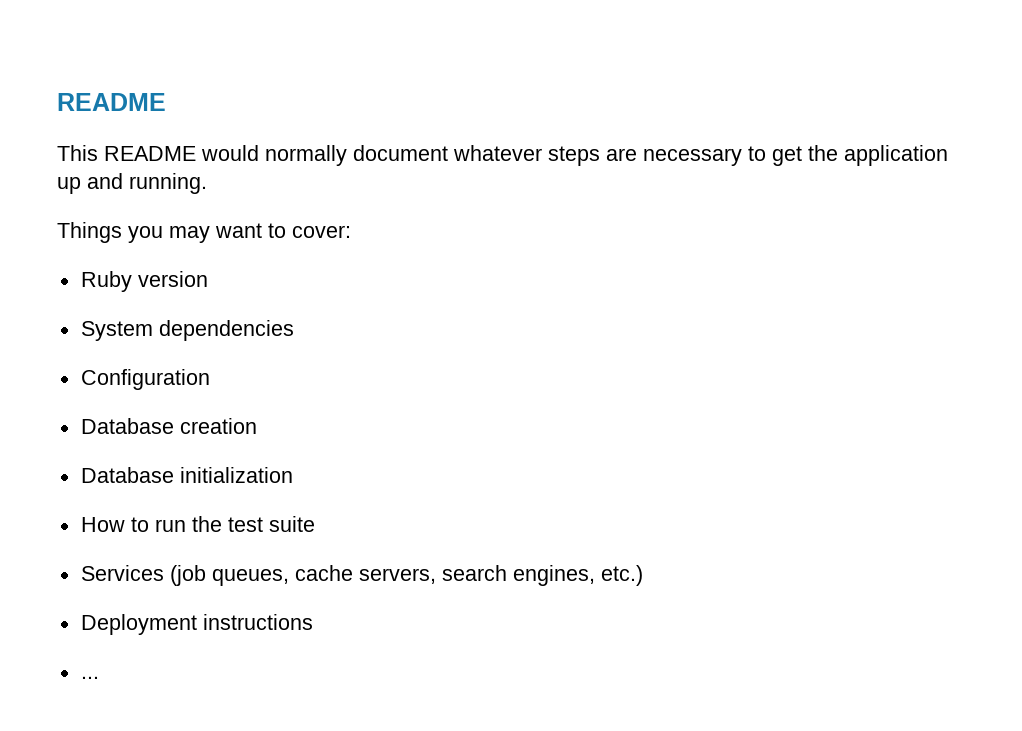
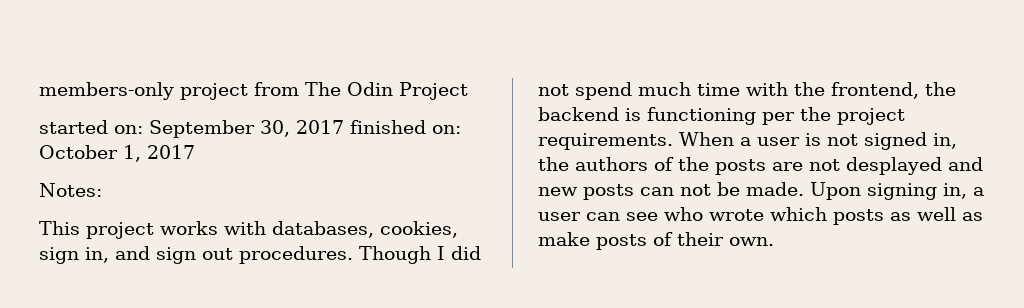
[57,93,166,111] [57,145,948,166] [57,173,207,194] [57,222,351,243] [80,271,208,292] [80,320,294,341] [80,369,210,390] [80,418,257,434] [80,467,293,483] [80,516,315,532] [80,565,643,586] [80,614,313,635] [80,676,99,679] README // This README would normally document whatever steps are necessary to get the application up and running. // Things you may want to cover: // Ruby version // System dependencies // Configuration // Database creation // Database initialization // How to run the test suite // Services (job queues, cache servers, search engines, etc.) // Deployment instructions // ... -> [39,82,468,100] [39,120,461,138] [39,145,195,162] [39,183,102,197] [39,221,458,239] [39,246,481,264] [538,82,956,100] [538,107,905,125] [538,132,957,150] [538,157,983,175] [538,182,984,200] [538,207,983,225] [538,232,774,250] members-only project from The Odin Project // started on: September 30, 2017 finished on: October 1, 2017 // Notes: // This project works with databases, cookies, sign in, and sign out procedures. Though I did not spend much time with the frontend, the backend is functioning per the project requirements. When a user is not signed in, the authors of the posts are not desplayed and new posts can not be made. Upon signing in, a user can see who wrote which posts as well as make posts of their own.

